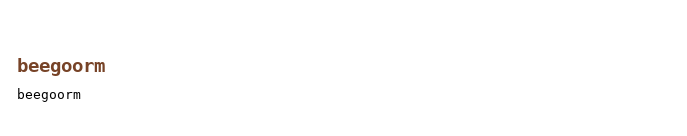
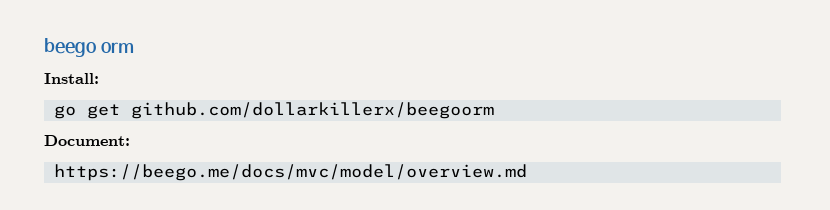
[17,58,105,76] [17,88,81,102] beegoorm // beegoorm -> [44,38,134,57] [44,73,99,84] [53,102,494,119] [44,135,130,146] [53,164,527,181] beego orm // Install: // go get github.com/dollarkillerx/beegoorm // Document: // https://beego.me/docs/mvc/model/overview.md

